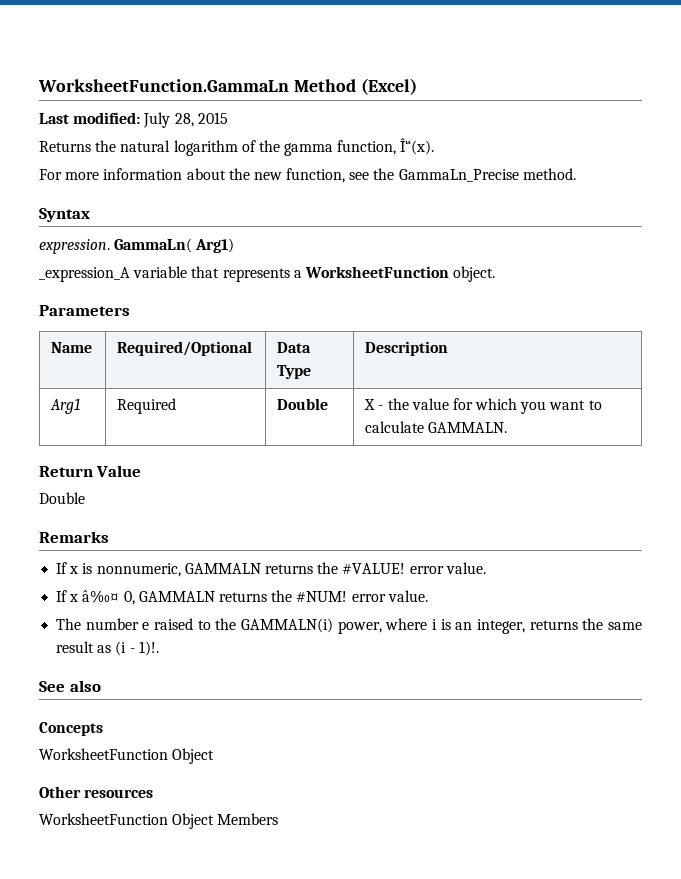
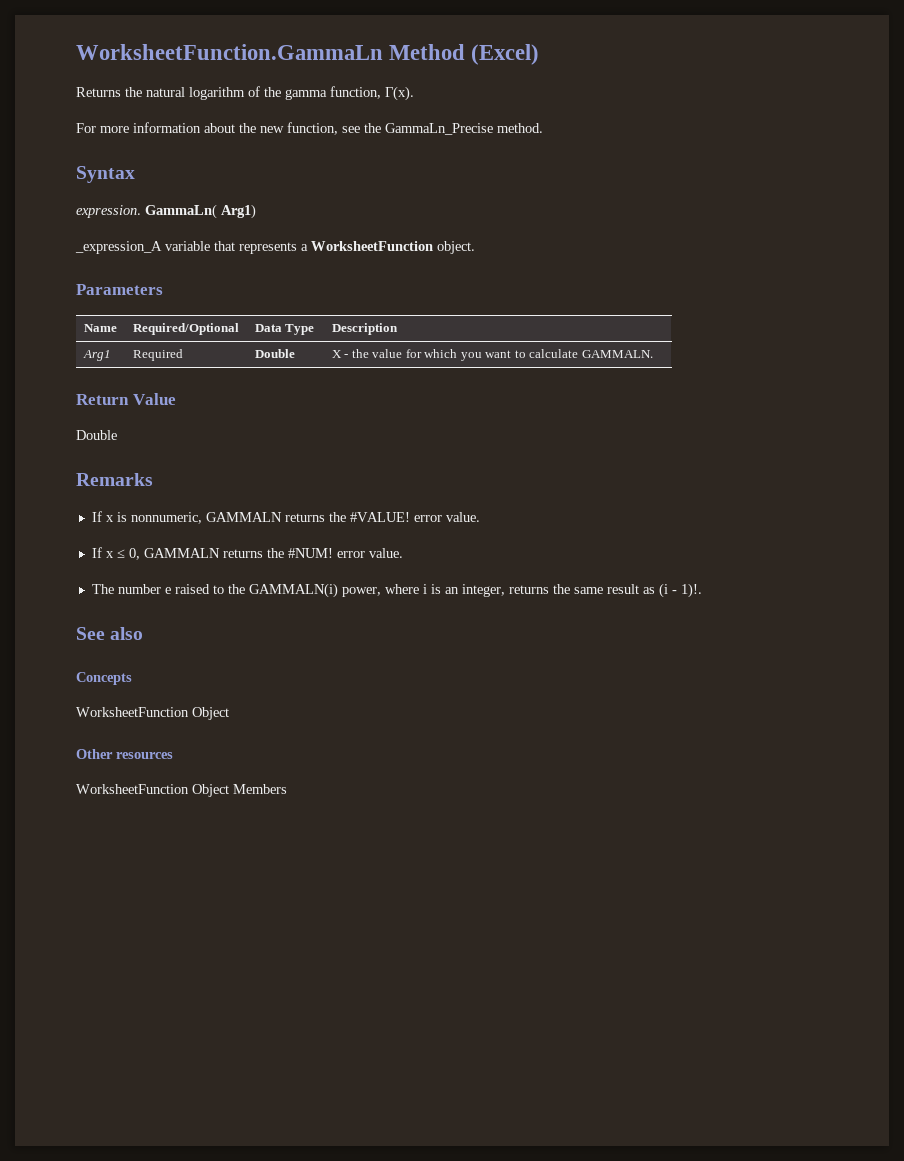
[39,112,228,128] // Last modified: July 28, 2015 -> (540, 54) none
[400,138,435,155] Î“(x). -> [385,86,414,101] Γ(x).
[82,590,120,603] â‰¤ -> [116,549,125,558] ≤

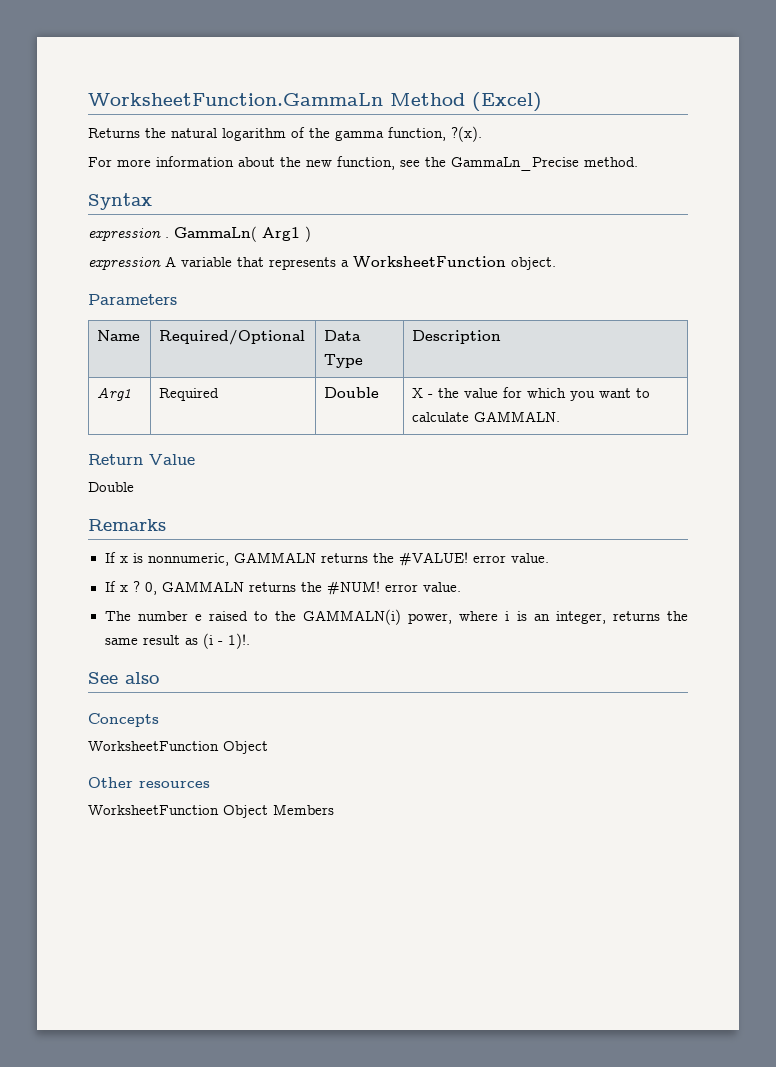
[385,86,414,101] Γ(x). -> [451,126,482,142] ?(x).
[76,204,256,219] [75,241,162,254] expression. GammaLn( Arg1) // _expression_A -> [88,226,311,242] [88,256,176,270] expression . GammaLn( Arg1 ) // expression A
[116,549,125,558] ≤ -> [132,581,140,592] ?

